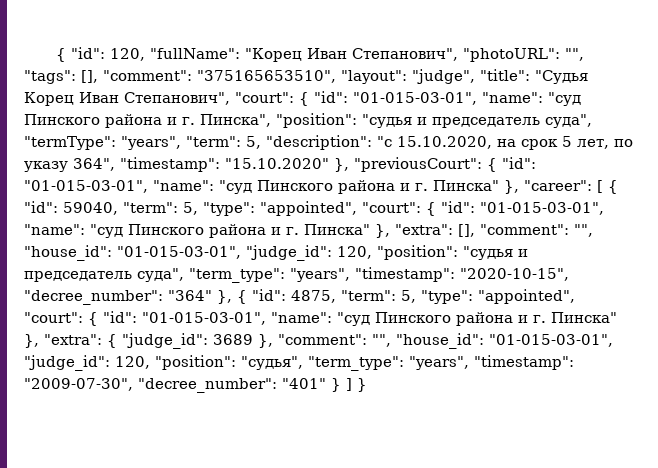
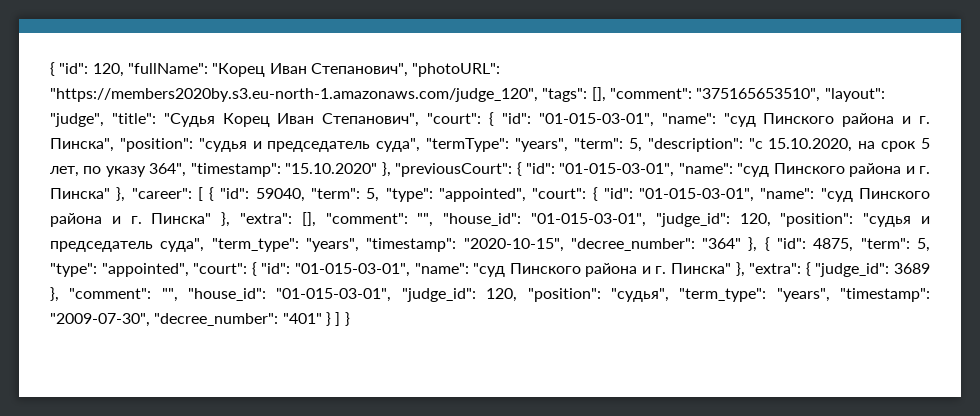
[564,48,584,61] "", -> [50,88,538,102] "https://members2020by.s3.eu-north-1.amazonaws.com/judge_120",

